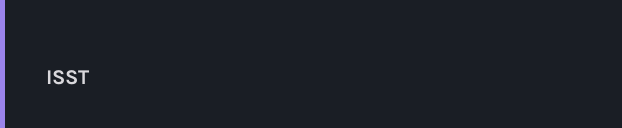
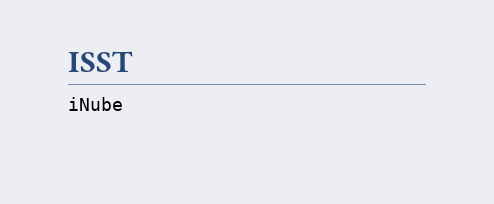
(90, 77) none -> [68,97,123,111] // iNube

